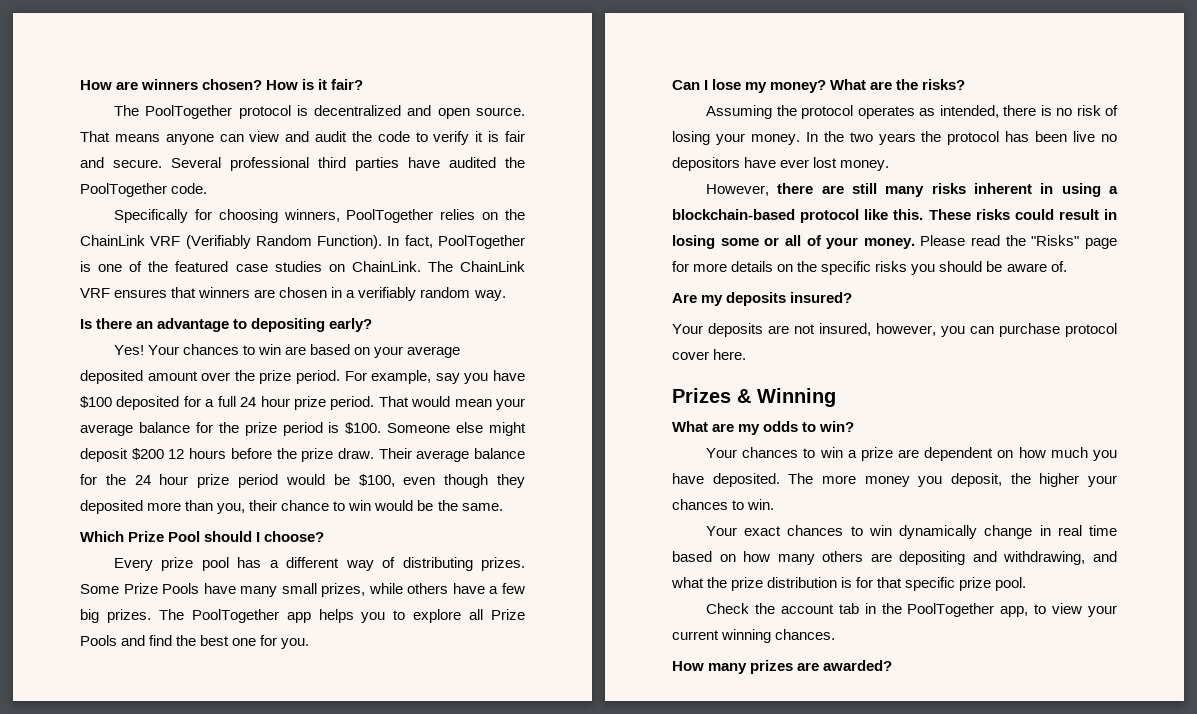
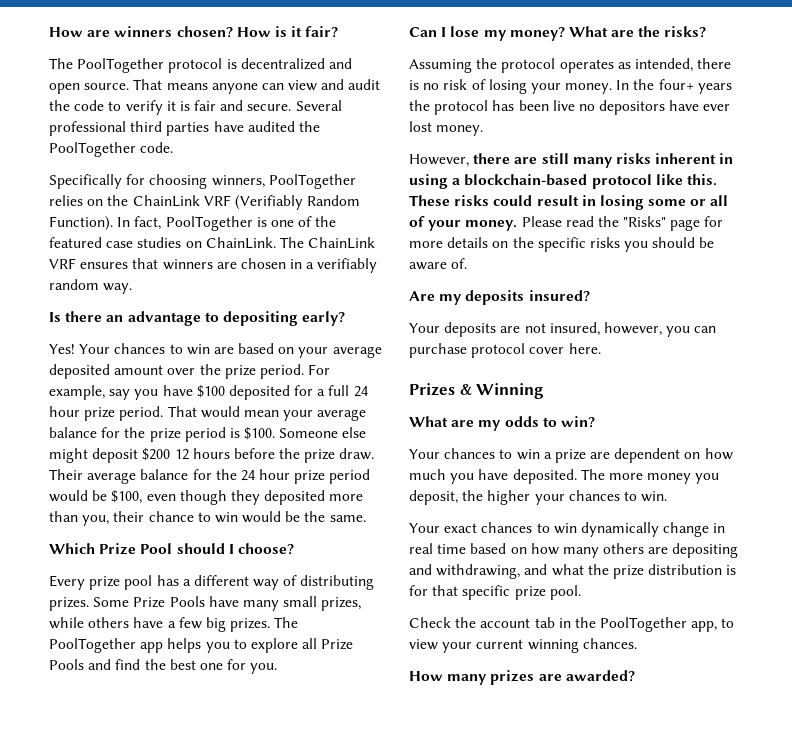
[849,132,873,142] two -> [658,79,694,90] four+

